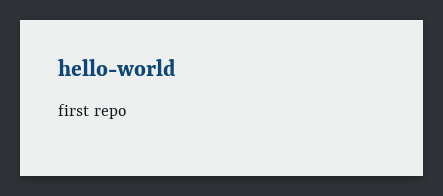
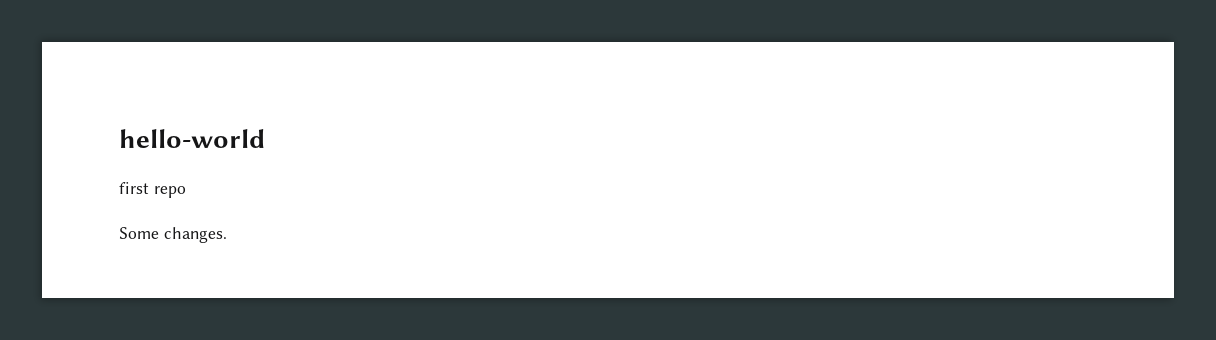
(126, 113) none -> [119,227,227,243] // Some changes.

